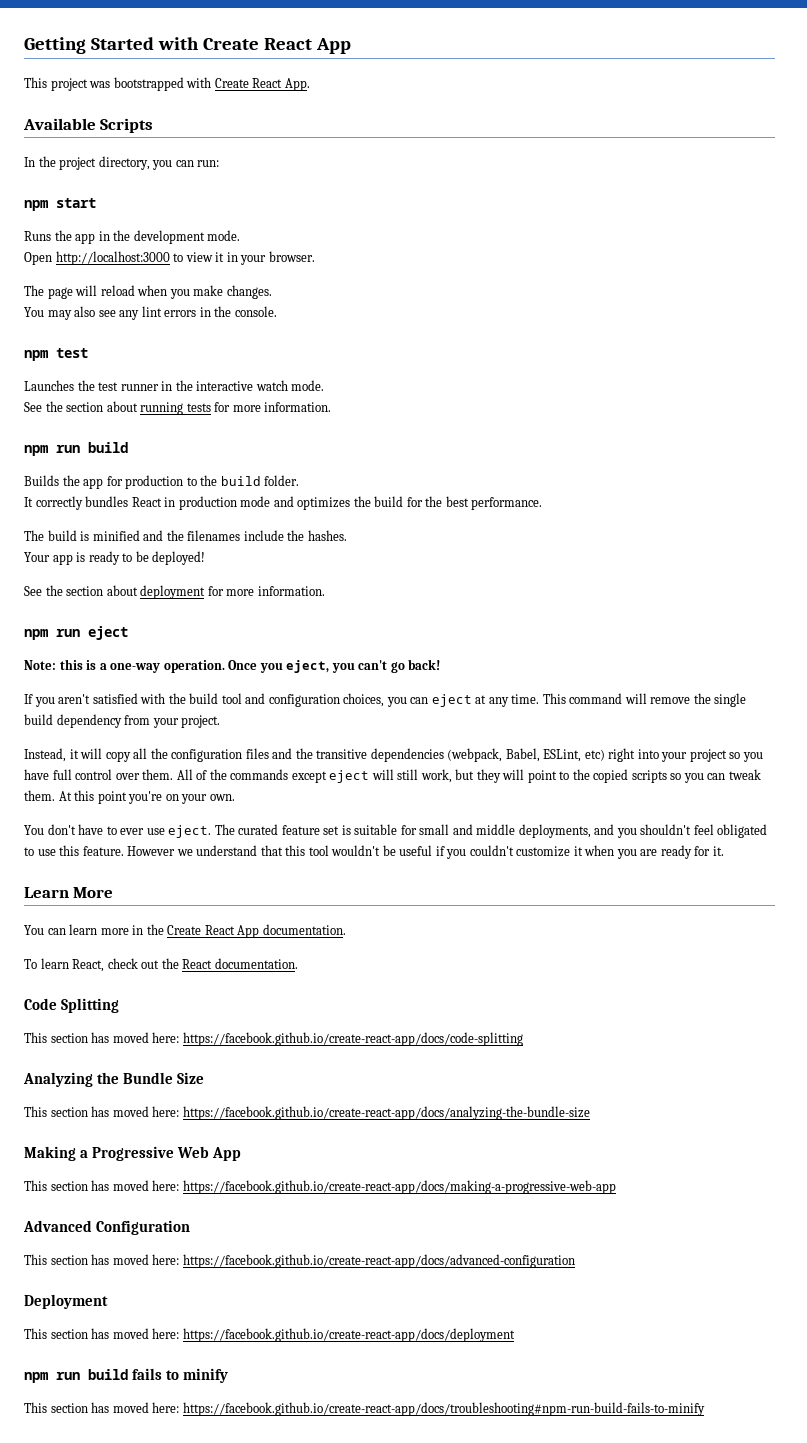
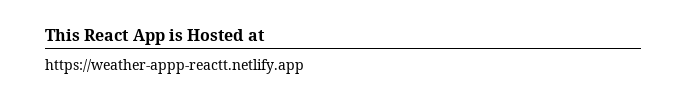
[24,37,351,54] [24,77,310,91] [23,118,154,133] [24,156,220,170] [24,198,96,211] [24,230,241,244] [24,251,315,265] [24,285,272,299] [24,306,277,320] [24,348,88,361] [24,380,325,391] [24,401,332,415] [24,442,128,456] [24,475,300,489] [24,496,543,510] [24,530,347,541] [24,551,206,565] [24,585,325,599] [24,626,128,640] [24,659,441,673] [24,693,747,707] [24,714,221,728] [24,748,763,762] [24,769,761,783] [24,790,235,804] [24,824,768,838] [24,845,724,859] [24,887,114,898] [24,924,346,938] [24,958,298,972] [24,998,119,1013] [24,1032,523,1046] [23,1072,204,1087] [24,1106,590,1120] [24,1146,241,1161] [24,1180,616,1194] [23,1220,190,1235] [24,1254,575,1268] [24,1294,108,1309] [24,1328,515,1342] [24,1368,228,1383] [24,1402,705,1416] Getting Started with Create React App // This project was bootstrapped with Create React App. // Available Scripts // In the project directory, you can run: // npm start // Runs the app in the development mode. // Open http://localhost:3000 to view it in your browser. // The page will reload when you make changes. // You may also see any lint errors in the console. // npm test // Launches the test runner in the interactive watch mode. // See the section about running tests for more information. // npm run build // Builds the app for production to the build folder. // It correctly bundles React in production mode and optimizes the build for the best performance. // The build is minified and the filenames include the hashes. // Your app is ready to be deployed! // See the section about deployment for more information. // npm run eject // Note: this is a one-way operation. Once you eject, you can't go back! // If you aren't satisfied with the build tool and configuration choices, you can eject at any time. This command will remove the single build dependency from your project. // Instead, it will copy all the configuration files and the transitive dependencies (webpack, Babel, ESLint, etc) right into your project so you have full control over them. All of the commands except eject will still work, but they will point to the copied scripts so you can tweak them. At this point you're on your own. // You don't have to ever use eject. The curated feature set is suitable for small and middle deployments, and you shouldn't feel obligated to use this feature. However we understand that this tool wouldn't be useful if you couldn't customize it when you are ready for it. // Learn More // You can learn more in the Create React App documentation. // To learn React, check out the React documentation. // Code Splitting // This section has moved here: https://facebook.github.io/create-react-app/docs/code-splitting // Analyzing the Bundle Size // This section has moved here: https://facebook.github.io/create-react-app/docs/analyzing-the-bundle-size // Making a Progressive Web App // This section has moved here: https://facebook.github.io/create-react-app/docs/making-a-progressive-web-app // Advanced Configuration // This section has moved here: https://facebook.github.io/create-react-app/docs/advanced-configuration // Deployment // This section has moved here: https://facebook.github.io/create-react-app/docs/deployment // npm run build fails to minify // This section has moved here: https://facebook.github.io/create-react-app/docs/troubleshooting#npm-run-build-fails-to-minify -> [45,29,265,45] [45,59,304,74] This React App is Hosted at // https://weather-appp-reactt.netlify.app

